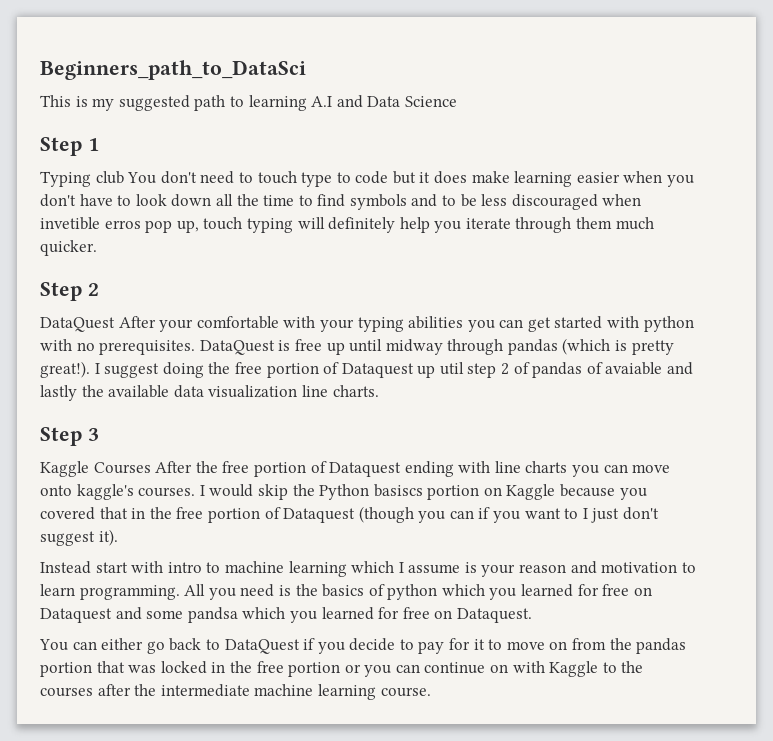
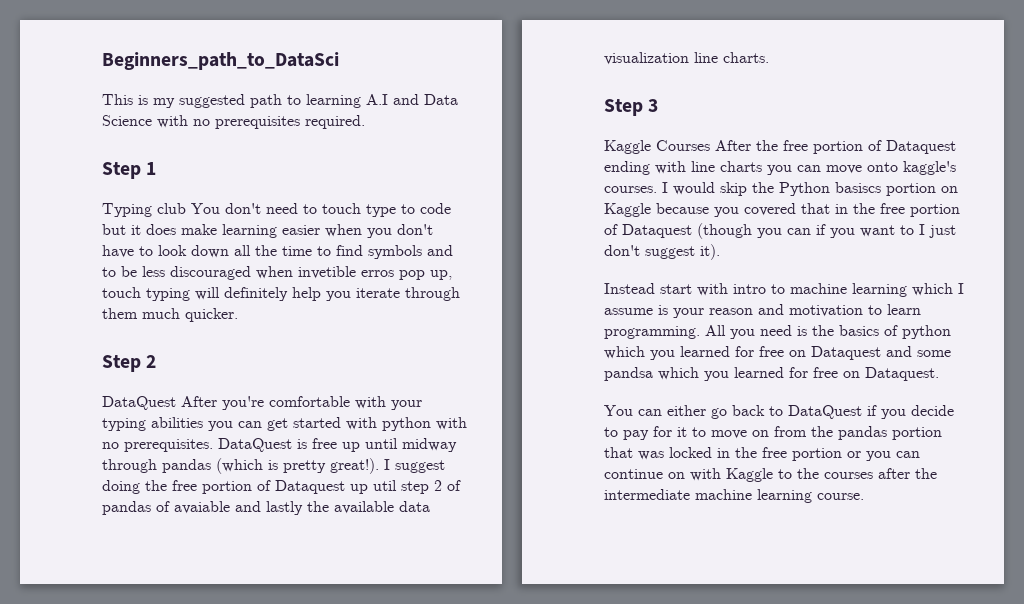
(457, 101) none -> [157,115,365,129] with no prerequisites required.
[159,319,194,332] your -> [222,396,264,410] you're

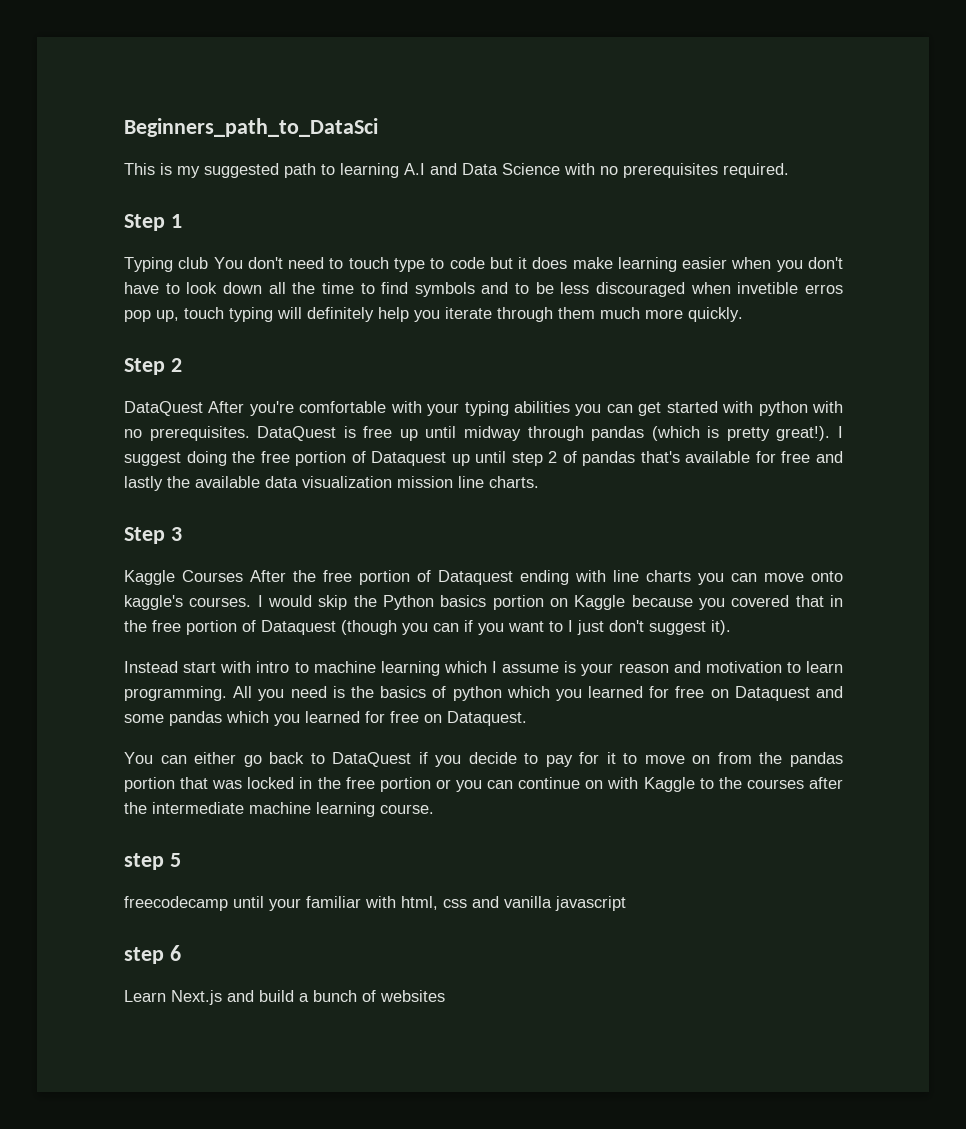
[185,308,238,322] quicker. -> [645,307,743,322] more quickly.
[373,480,397,491] util -> [475,451,507,463] until
[156,501,230,514] of avaiable -> [640,451,811,463] that's available for free
(689, 58) none -> [397,476,453,488] mission
[835,182,881,193] basiscs -> [440,595,487,607] basics
[604,367,653,381] pandsa -> [169,711,222,726] pandas
(864, 496) none -> [124,853,181,870] [124,896,626,911] [124,945,181,964] [124,990,445,1005] // step 5 // freecodecamp until your familiar with html, css and vanilla javascript // step 6 // Learn Next.js and build a bunch of websites

